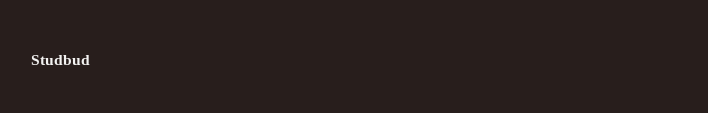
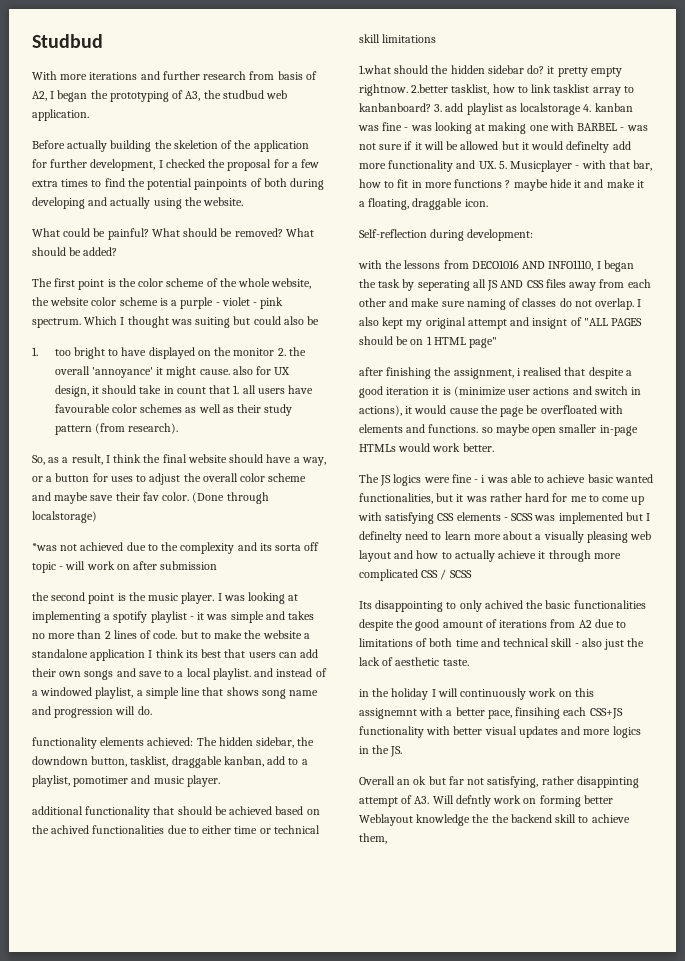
(90, 60) none -> [32,71,317,80] [32,90,288,102] [32,109,89,121] [32,140,309,152] [32,159,320,171] [32,178,325,190] [32,197,244,209] [32,228,314,240] [32,247,118,256] [32,278,312,290] [32,297,284,309] [32,316,320,328] [32,347,306,359] [54,366,291,378] [54,385,314,397] [54,404,293,416] [54,423,179,435] [32,454,326,466] [32,473,307,485] [32,492,269,504] [32,511,97,523] [32,542,320,554] [32,561,218,573] [32,592,299,604] [32,611,315,623] [32,630,310,639] [32,649,319,661] [32,668,327,680] [32,687,319,699] [32,706,152,718] [32,737,315,749] [32,756,308,768] [32,775,220,787] [32,806,320,818] [32,825,320,834] [359,34,437,43] [359,65,622,77] [359,84,634,96] [359,103,633,115] [358,122,648,134] [359,141,631,153] [359,160,653,172] [359,179,644,191] [359,198,488,210] [359,229,534,241] [358,260,634,272] [359,279,651,291] [359,298,642,310] [359,317,643,329] [359,336,498,348] [359,367,632,379] [359,386,642,398] [359,405,623,417] [359,424,638,436] [359,443,494,452] [359,474,653,486] [359,493,645,505] [358,512,651,524] [359,531,652,543] [359,550,621,562] [359,569,472,581] [359,600,646,612] [359,619,627,631] [359,638,645,650] [359,657,469,666] [359,688,594,700] [359,707,623,719] [359,726,641,738] [359,745,403,757] [359,776,639,788] [359,795,613,807] [359,814,630,826] [359,833,387,844] // With more iterations and further research from basis of A2, I began the prototyping of A3, the studbud web application. // Before actually building the skeletion of the application for further development, I checked the proposal for a few extra times to find the potential painpoints of both during developing and actually using the website. // What could be painful? What should be removed? What should be added? // The first point is the color scheme of the whole website, the website color scheme is a purple - violet - pink spectrum. Which I thought was suiting but could also be // 1. too bright to have displayed on the monitor 2. the overall 'annoyance' it might cause. also for UX design, it should take in count that 1. all users have favourable color schemes as well as their study pattern (from research). // So, as a result, I think the final website should have a way, or a button for uses to adjust the overall color scheme and maybe save their fav color. (Done through localstorage) // *was not achieved due to the complexity and its sorta off topic - will work on after submission // the second point is the music player. I was looking at implementing a spotify playlist - it was simple and takes no more than 2 lines of code. but to make the website a standalone application I think its best that users can add their own songs and save to a local playlist. and instead of a windowed playlist, a simple line that shows song name and progression will do. // functionality elements achieved: The hidden sidebar, the downdown button, tasklist, draggable kanban, add to a playlist, pomotimer and music player. // additional functionality that should be achieved based on the achived functionalities due to either time or technical skill limitations // 1.what should the hidden sidebar do? it pretty empty rightnow. 2.better tasklist, how to link tasklist array to kanbanboard? 3. add playlist as localstorage 4. kanban was fine - was looking at making one with BARBEL - was not sure if it will be allowed but it would definelty add more functionality and UX. 5. Musicplayer - with that bar, how to fit in more functions ? maybe hide it and make it a floating, draggable icon. // Self-reflection during development: // with the lessons from DECO1016 AND INFO1110, I began the task by seperating all JS AND CSS files away from each other and make sure naming of classes do not overlap. I also kept my original attempt and insignt of "ALL PAGES should be on 1 HTML page" // after finishing the assignment, i realised that despite a good iteration it is (minimize user actions and switch in actions), it would cause the page be overfloated with elements and functions. so maybe open smaller in-page HTMLs would work better. // The JS logics were fine - i was able to achieve basic wanted functionalities, but it was rather hard for me to come up with satisfying CSS elements - SCSS was implemented but I definelty need to learn more about a visually pleasing web layout and how to actually achieve it through more complicated CSS / SCSS // Its disappointing to only achived the basic functionalities despite the good amount of iterations from A2 due to limitations of both time and technical skill - also just the lack of aesthetic taste. // in the holiday I will continuously work on this assignemnt with a better pace, finsihing each CSS+JS functionality with better visual updates and more logics in the JS. // Overall an ok but far not satisfying, rather disappinting attempt of A3. Will defntly work on forming better Weblayout knowledge the the backend skill to achieve them,

